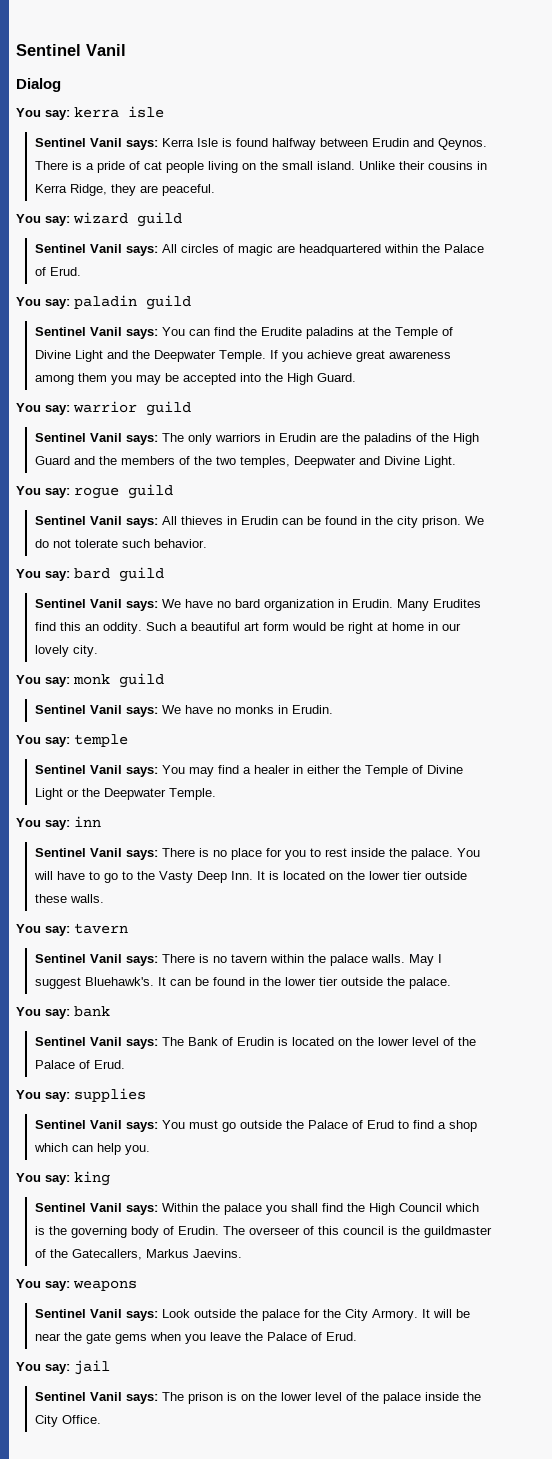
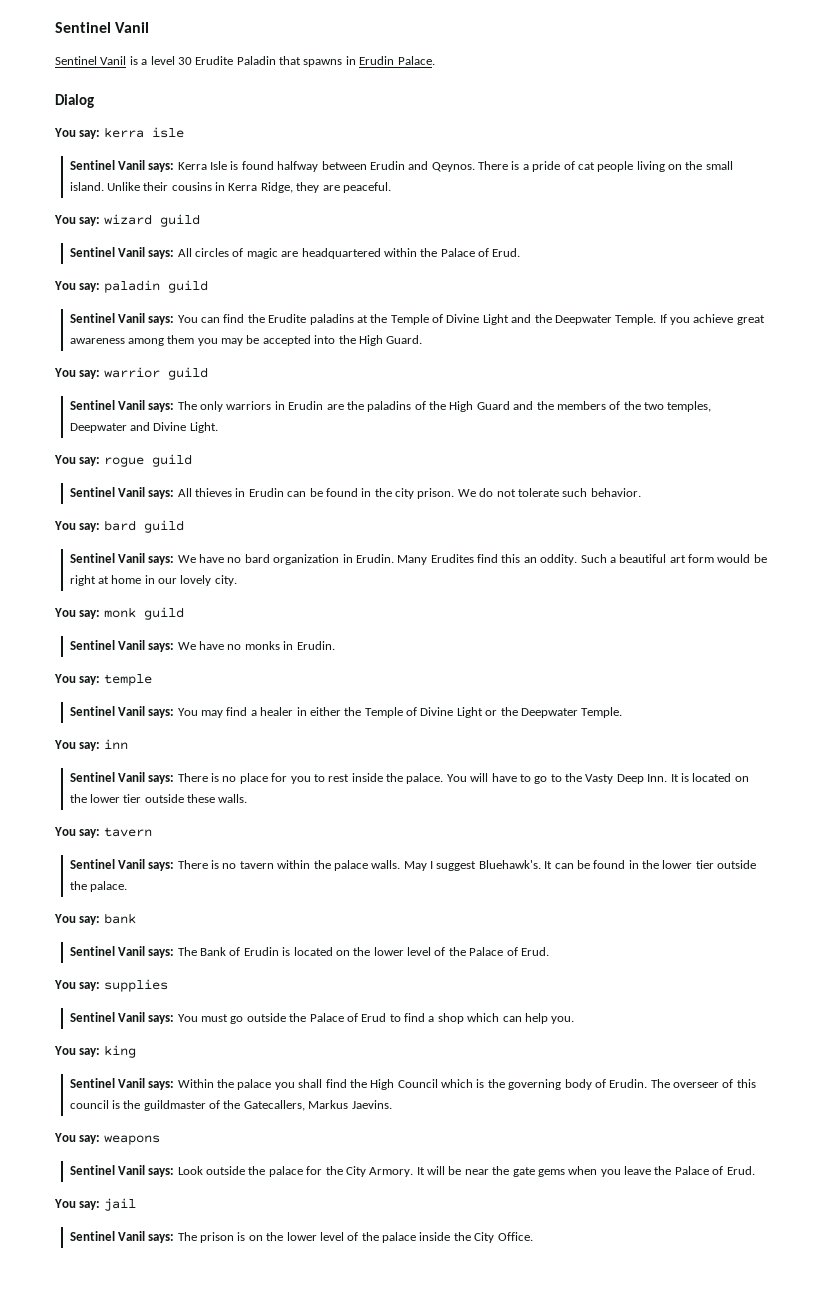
[16,44,126,56] Sentinel Vanil -> [55,22,150,33] [55,56,435,67] Sentinel Vanil // Sentinel Vanil is a level 30 Erudite Paladin that spawns in Erudin Palace.

